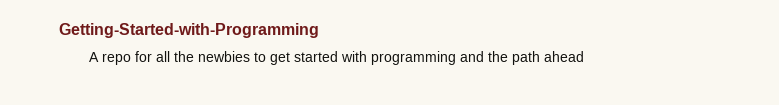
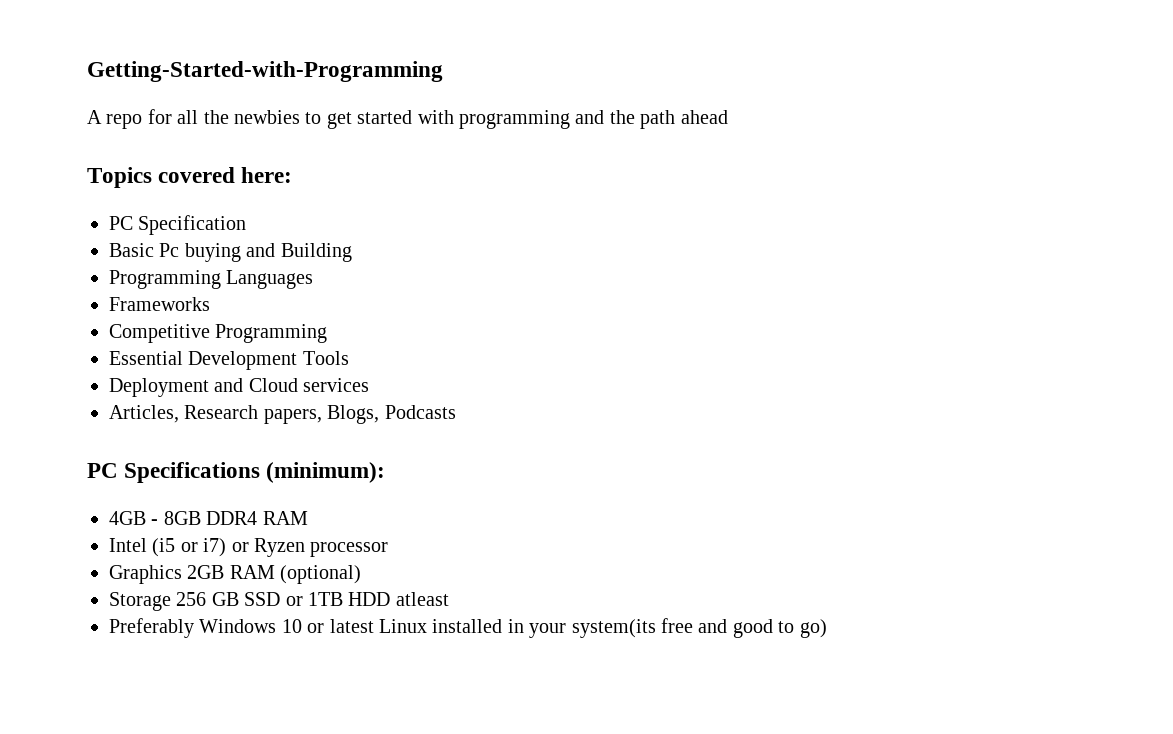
(584, 56) none -> [87,167,293,188] [109,215,247,235] [109,243,352,262] [109,270,314,289] [109,297,210,311] [109,324,328,343] [109,351,349,370] [109,378,370,397] [109,405,456,424] [87,462,386,483] [109,511,308,525] [109,538,389,557] [109,565,362,584] [109,592,449,611] [109,618,827,638] // Topics covered here: // PC Specification // Basic Pc buying and Building // Programming Languages // Frameworks // Competitive Programming // Essential Development Tools // Deployment and Cloud services // Articles, Research papers, Blogs, Podcasts // PC Specifications (minimum): // 4GB - 8GB DDR4 RAM // Intel (i5 or i7) or Ryzen processor // Graphics 2GB RAM (optional) // Storage 256 GB SSD or 1TB HDD atleast // Preferably Windows 10 or latest Linux installed in your system(its free and good to go)

